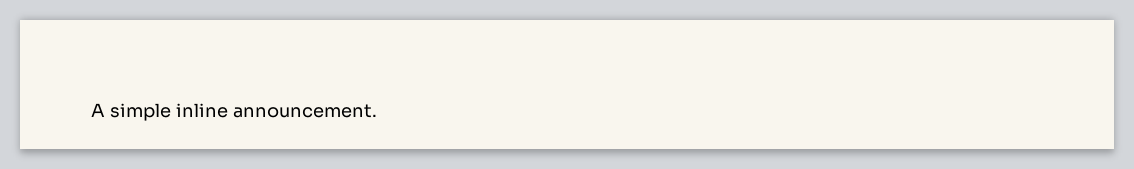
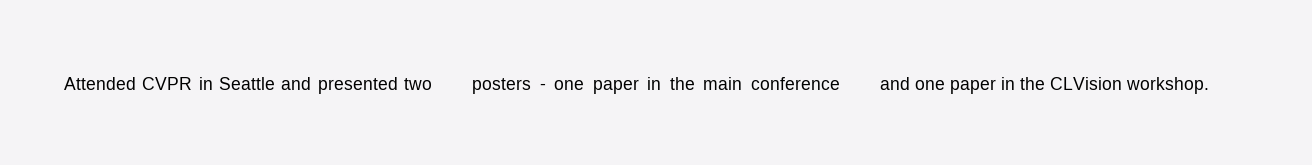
[91,103,377,121] A simple inline announcement. -> [64,77,1209,94] Attended CVPR in Seattle and presented two posters - one paper in the main conference and one paper in the CLVision workshop.

